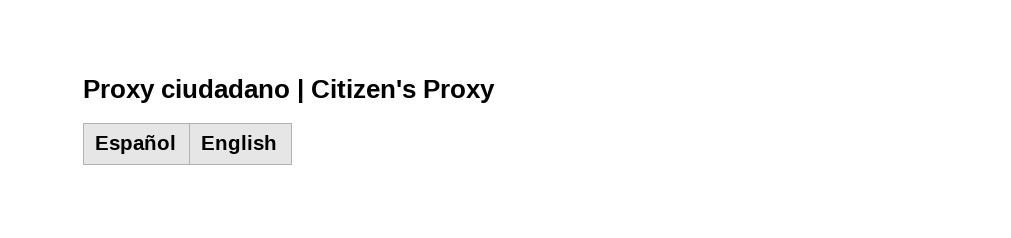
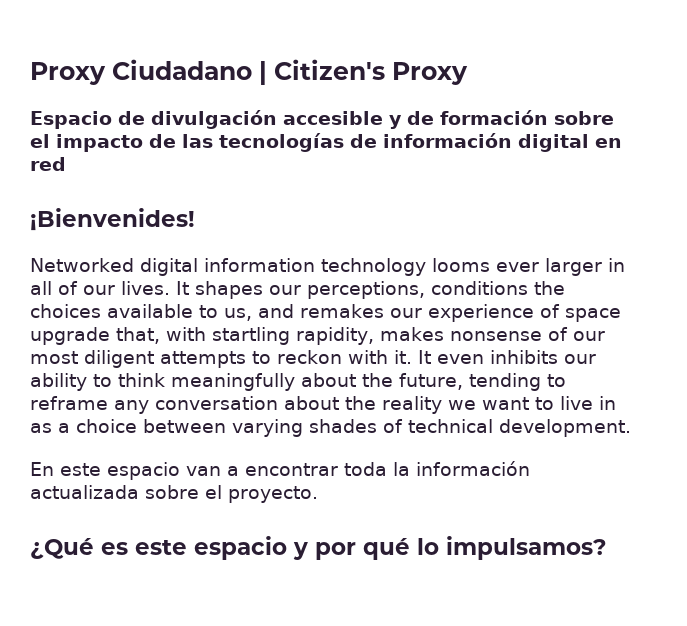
[83,79,291,103] Proxy ciudadano -> [30,59,252,85] Proxy Ciudadano
[95,135,177,154] [201,135,278,154] // Español | English -> [30,110,614,129] [30,133,622,152] [30,157,66,171] [30,208,195,231] [30,258,625,276] [30,281,565,299] [30,304,621,322] [30,327,605,345] [30,350,596,368] [30,373,566,391] [30,396,616,414] [30,419,631,437] [30,461,530,480] [30,485,318,503] [30,536,607,560] // Espacio de divulgación accesible y de formación sobre el impacto de las tecnologías de información digital en red // ¡Bienvenides! // Networked digital information technology looms ever larger in all of our lives. It shapes our perceptions, conditions the choices available to us, and remakes our experience of space upgrade that, with startling rapidity, makes nonsense of our most diligent attempts to reckon with it. It even inhibits our ability to think meaningfully about the future, tending to reframe any conversation about the reality we want to live in as a choice between varying shades of technical development. // En este espacio van a encontrar toda la información actualizada sobre el proyecto. // ¿Qué es este espacio y por qué lo impulsamos?

